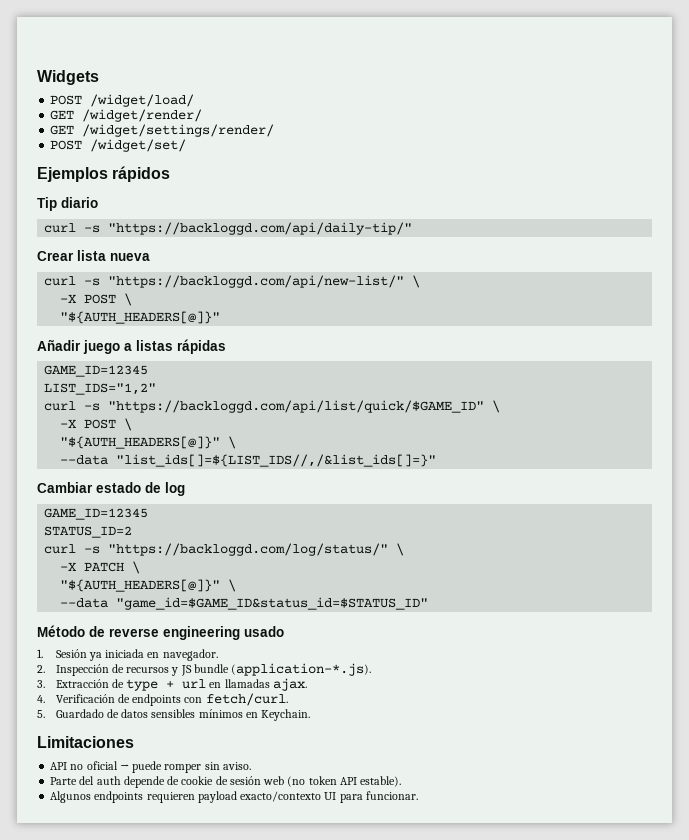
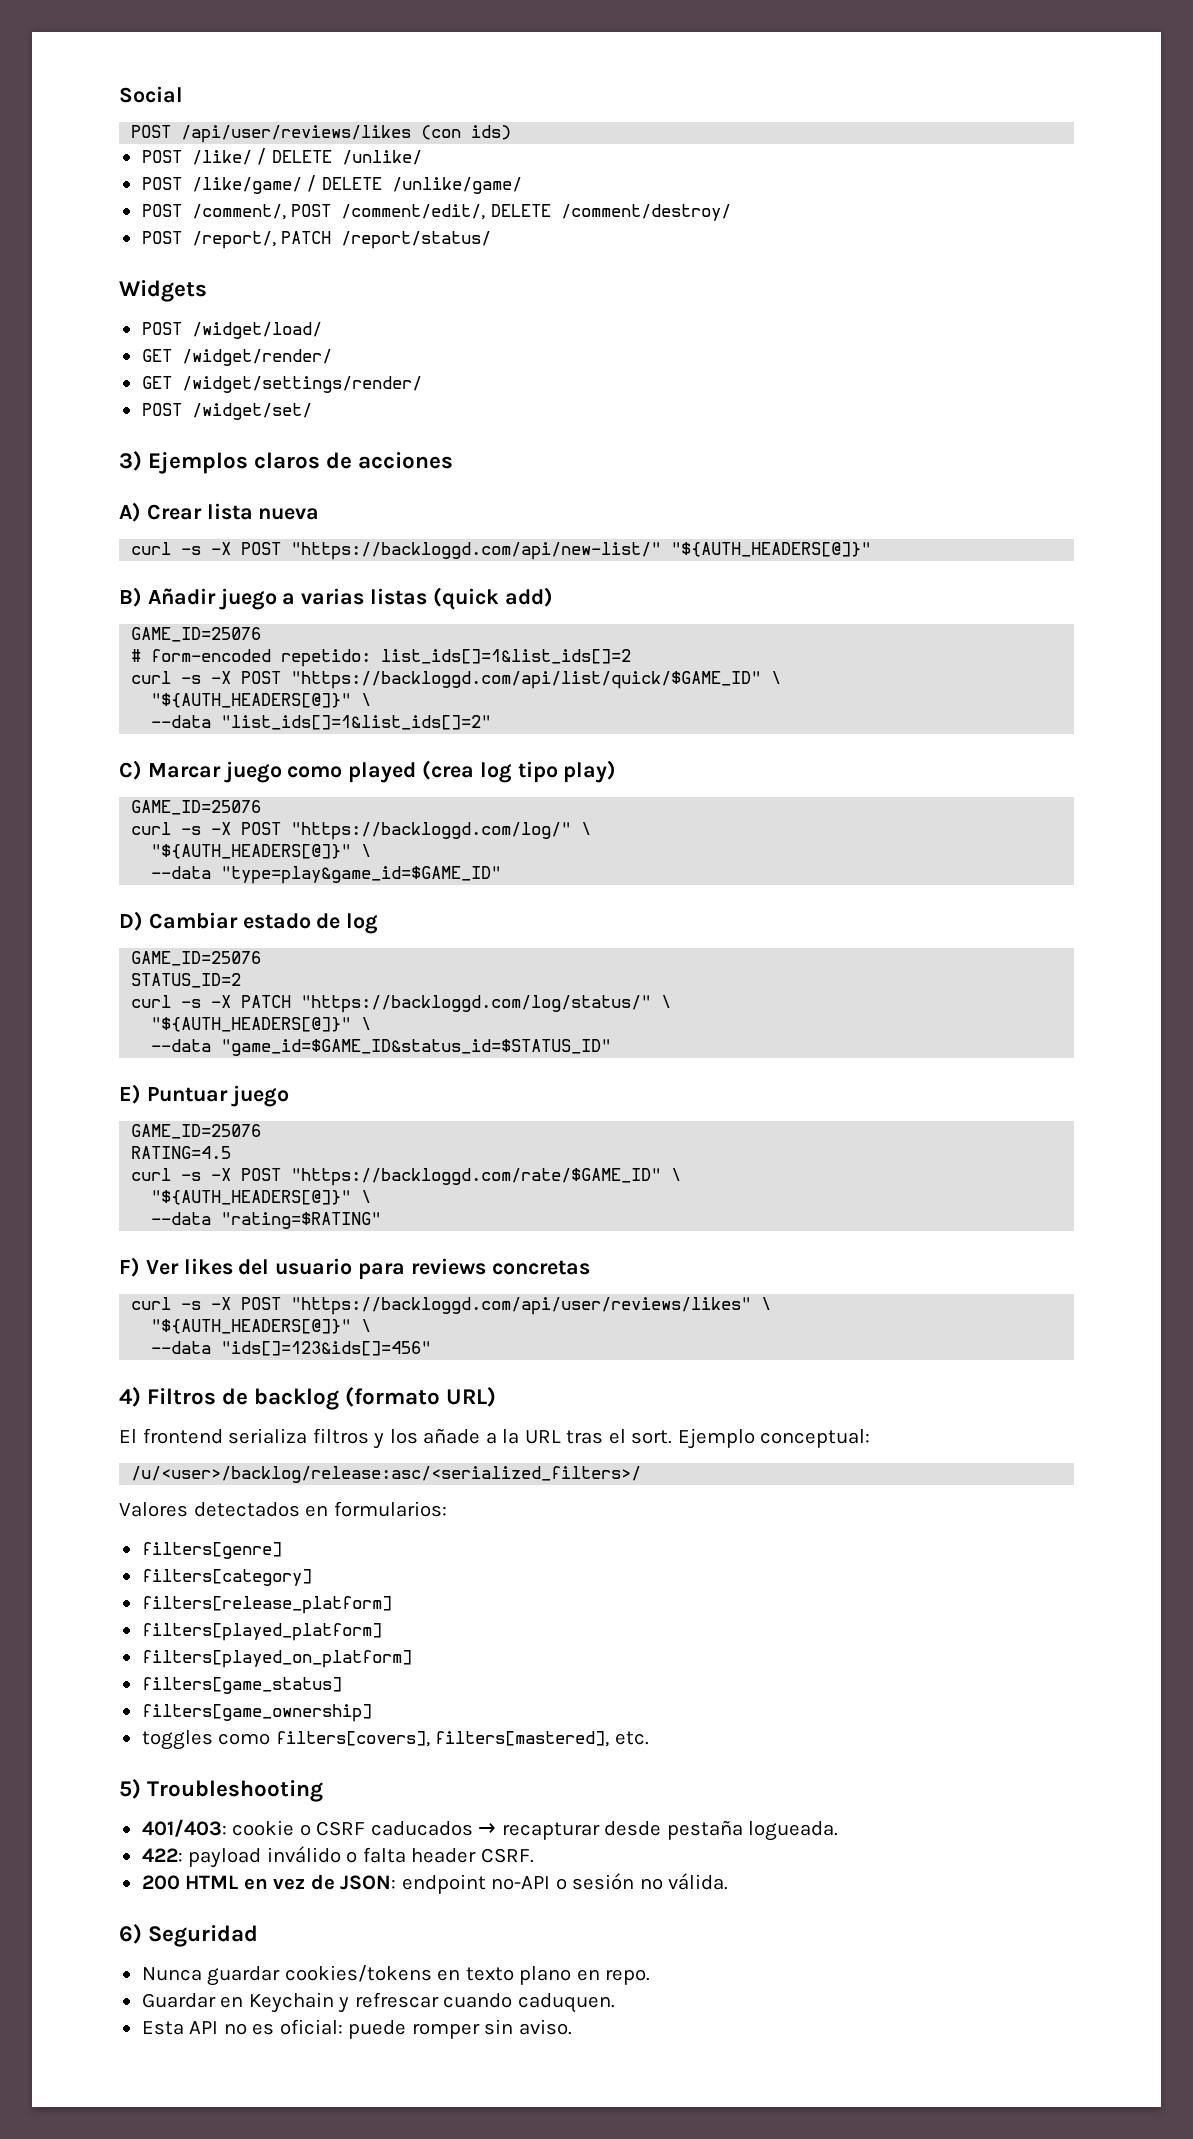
(37, 77) none -> [119,86,183,103] [131,125,512,143] [141,148,422,165] [141,175,522,194] [141,204,731,221] [141,231,492,249] Social // POST /api/user/reviews/likes (con ids) // POST /like/ / DELETE /unlike/ // POST /like/game/ / DELETE /unlike/game/ // POST /comment/, POST /comment/edit/, DELETE /comment/destroy/ // POST /report/, PATCH /report/status/ //
[37,166,171,182] [37,197,98,211] [44,222,413,235] Ejemplos rápidos // Tip diario // curl -s "https://backloggd.com/api/daily-tip/" // -> [119,451,454,474] [119,502,141,522] 3) Ejemplos claros de acciones // A)
[108,275,421,288] [60,293,133,306] "https://backloggd.com/api/new-list/" \ // -X POST \ // -> [211,542,662,560] -X POST "https://backloggd.com/api/new-list/"
(221, 317) none -> [119,587,142,607] B)
[136,339,226,354] [44,365,149,377] [44,383,157,395] [44,400,501,413] [60,418,133,431] [60,436,237,449] [60,454,437,467] listas rápidas // GAME_ID=12345 // LIST_IDS="1,2" // curl -s "https://backloggd.com/api/list/quick/$GAME_ID" \ // -X POST \ // "${AUTH_HEADERS[@]}" \ // --data "list_ids[]=${LIST_IDS//,/&list_ids[]=}" // -> [301,587,553,610] [131,627,262,642] [131,649,632,667] [131,671,782,689] [151,693,372,708] [151,715,492,730] [119,760,617,783] [131,800,262,815] [131,822,592,840] [151,844,372,859] [151,866,502,884] [119,911,143,931] varias listas (quick add) // GAME_ID=25076 // # form-encoded repetido: list_ids[]=1&list_ids[]=2 // curl -s -X POST "https://backloggd.com/api/list/quick/$GAME_ID" \ // "${AUTH_HEADERS[@]}" \ // --data "list_ids[]=1&list_ids[]=2" // C) Marcar juego como played (crea log tipo play) // GAME_ID=25076 // curl -s -X POST "https://backloggd.com/log/" \ // "${AUTH_HEADERS[@]}" \ // --data "type=play&game_id=$GAME_ID" // D)
[44,508,149,520] GAME_ID=12345 -> [131,951,262,966] GAME_ID=25076
[108,543,405,556] "https://backloggd.com/log/status/" \ // -> (202, 1003) none
(125, 567) none -> [301,995,652,1013] "https://backloggd.com/log/status/"
[37,625,284,640] [37,649,218,661] [37,663,372,676] [37,678,307,691] [37,693,288,706] [37,709,311,721] [37,736,134,748] [50,761,251,773] [50,776,402,788] [50,791,418,803] Método de reverse engineering usado // 1. Sesión ya iniciada en navegador. // 2. Inspección de recursos y JS bundle (application-*.js). // 3. Extracción de type + url en llamadas ajax. // 4. Verificación de endpoints con fetch/curl. // 5. Guardado de datos sensibles mínimos en Keychain. // Limitaciones // API no oficial → puede romper sin aviso. // Parte del auth depende de cookie de sesión web (no token API estable). // Algunos endpoints requieren payload exacto/contexto UI para funcionar. -> [119,1084,289,1107] [131,1124,262,1139] [131,1146,232,1159] [131,1168,682,1186] [151,1190,372,1205] [151,1212,382,1229] [119,1257,590,1280] [131,1297,772,1315] [151,1319,372,1334] [151,1341,432,1356] [119,1387,497,1410] [119,1428,871,1449] [131,1466,642,1483] [119,1501,447,1517] [141,1542,282,1559] [141,1569,312,1586] [141,1596,392,1614] [141,1623,382,1641] [141,1650,412,1668] [141,1677,342,1694] [141,1704,372,1722] [141,1730,649,1750] [119,1779,324,1802] [141,1819,839,1841] [141,1846,534,1868] [141,1873,729,1894] [119,1924,259,1947] [141,1965,651,1986] [141,1992,615,2013] [141,2019,572,2039] E) Puntuar juego // GAME_ID=25076 // RATING=4.5 // curl -s -X POST "https://backloggd.com/rate/$GAME_ID" \ // "${AUTH_HEADERS[@]}" \ // --data "rating=$RATING" // F) Ver likes del usuario para reviews concretas // curl -s -X POST "https://backloggd.com/api/user/reviews/likes" \ // "${AUTH_HEADERS[@]}" \ // --data "ids[]=123&ids[]=456" // 4) Filtros de backlog (formato URL) // El frontend serializa filtros y los añade a la URL tras el sort. Ejemplo conceptual: // /u/<user>/backlog/release:asc/<serialized_filters>/ // Valores detectados en formularios: // filters[genre] // filters[category] // filters[release_platform] // filters[played_platform] // filters[played_on_platform] // filters[game_status] // filters[game_ownership] // toggles como filters[covers], filters[mastered], etc. // 5) Troubleshooting // 401/403: cookie o CSRF caducados → recapturar desde pestaña logueada. // 422: payload inválido o falta header CSRF. // 200 HTML en vez de JSON: endpoint no-API o sesión no válida. // 6) Seguridad // Nunca guardar cookies/tokens en texto plano en repo. // Guardar en Keychain y refrescar cuando caduquen. // Esta API no es oficial: puede romper sin aviso.

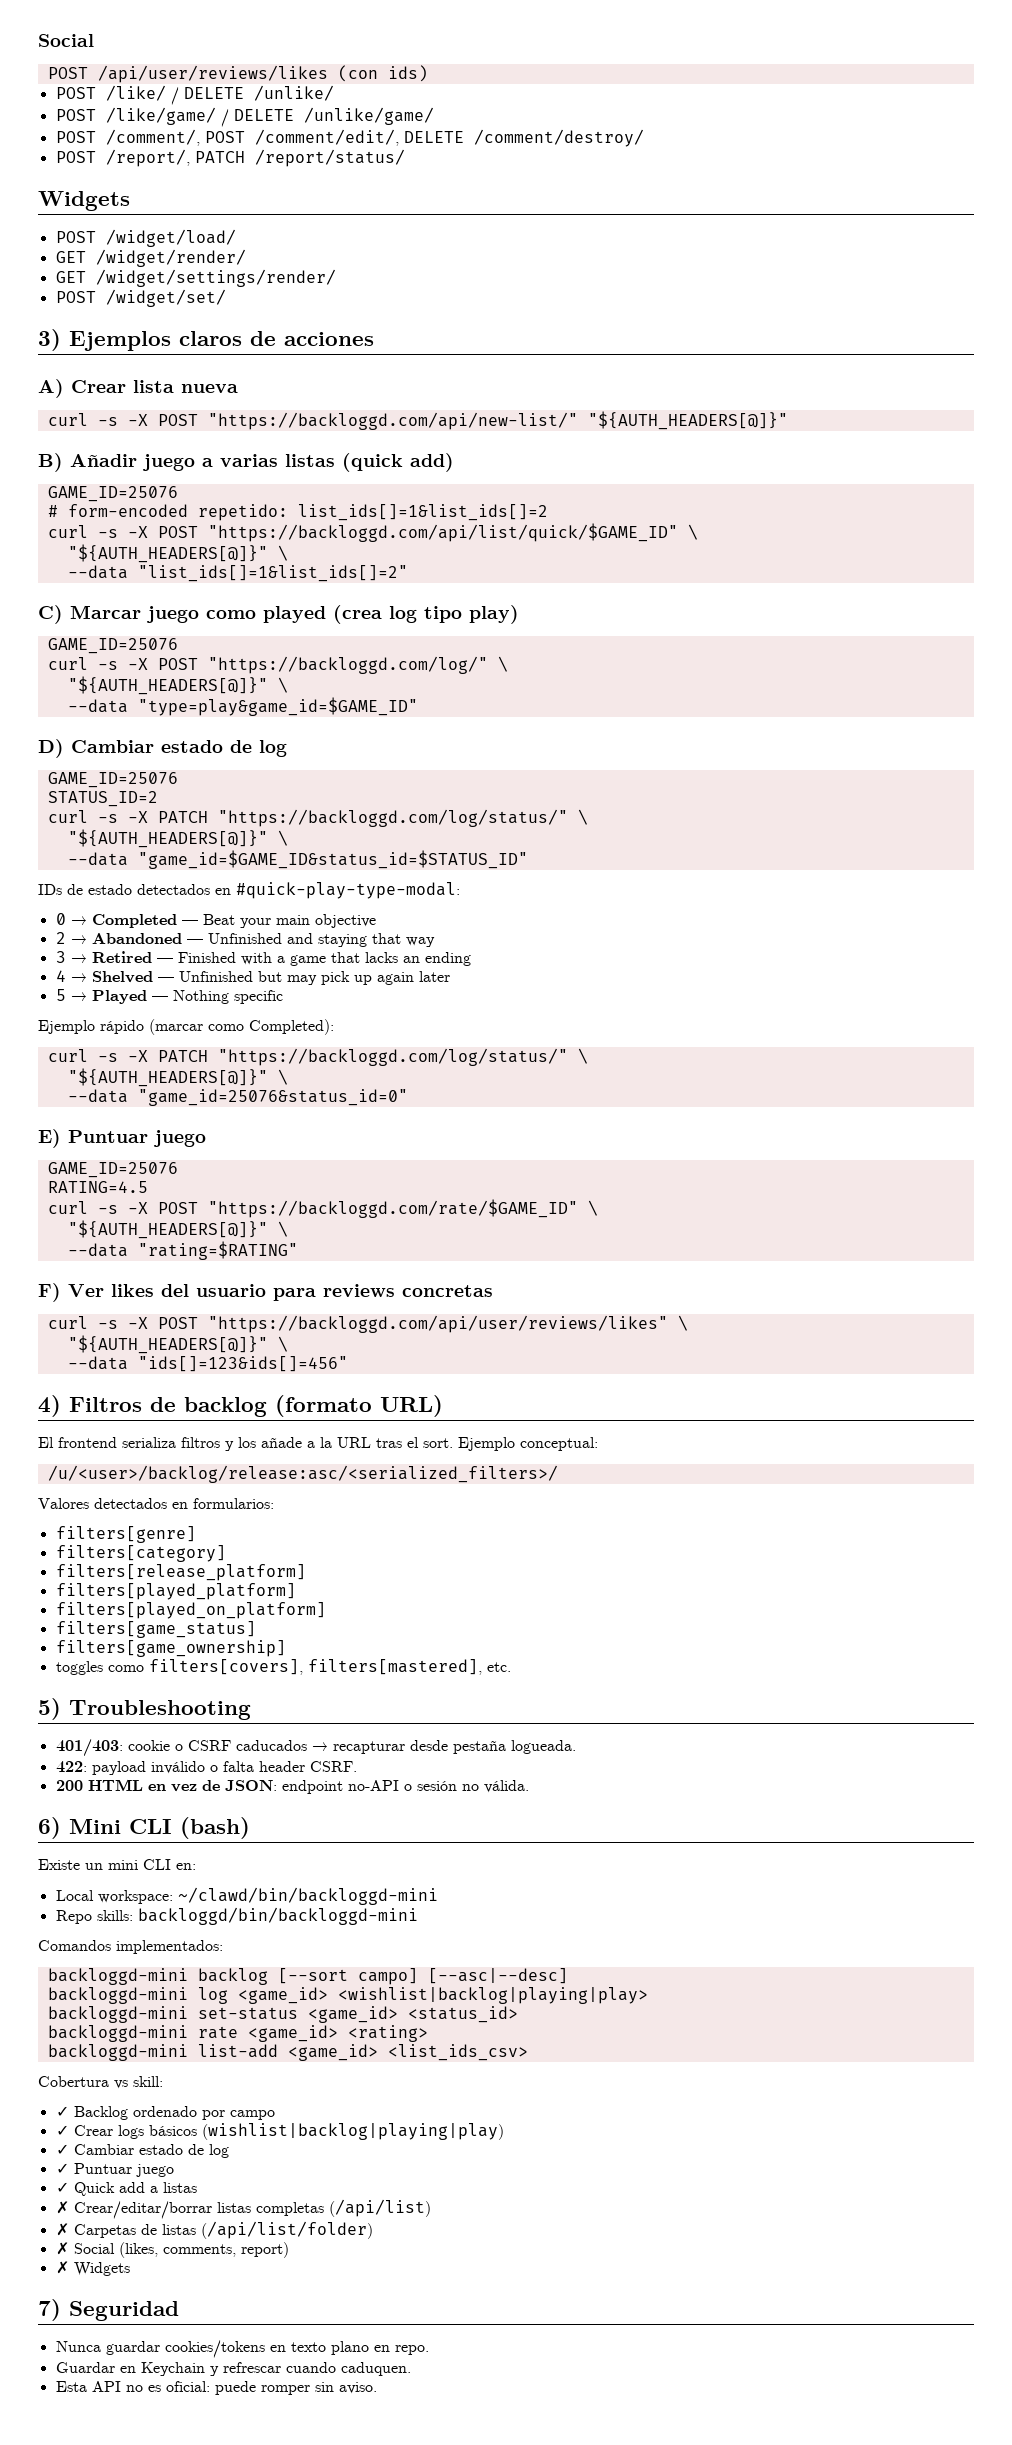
(612, 1047) none -> [38,882,460,899] [55,913,376,928] [55,932,435,947] [55,951,471,966] [55,970,450,985] [55,989,283,1004] [38,1019,334,1035] [47,1048,588,1066] [67,1068,288,1087] [67,1089,408,1106] // IDs de estado detectados en #quick-play-type-modal: // 0 → Completed — Beat your main objective // 2 → Abandoned — Unfinished and staying that way // 3 → Retired — Finished with a game that lacks an ending // 4 → Shelved — Unfinished but may pick up again later // 5 → Played — Nothing specific // Ejemplo rápido (marcar como Completed): // curl -s -X PATCH "https://backloggd.com/log/status/" \ // "${AUTH_HEADERS[@]}" \ // --data "game_id=25076&status_id=0"
(142, 1934) none -> [69,1817,250,1839] [38,1859,196,1870] [55,1887,438,1905] [55,1907,418,1925] [38,1940,223,1954] [47,1968,568,1985] [47,1987,648,2004] [47,2006,518,2023] [47,2025,428,2042] [47,2044,528,2061] [38,2076,163,2089] [55,2106,275,2120] [55,2123,504,2140] [55,2144,229,2158] [55,2163,174,2177] [55,2182,197,2196] [55,2199,431,2219] [55,2221,373,2239] [55,2242,289,2258] [55,2261,130,2276] [38,2299,61,2321] Mini CLI (bash) // Existe un mini CLI en: // Local workspace: ~/clawd/bin/backloggd-mini // Repo skills: backloggd/bin/backloggd-mini // Comandos implementados: // backloggd-mini backlog [--sort campo] [--asc|--desc] // backloggd-mini log <game_id> <wishlist|backlog|playing|play> // backloggd-mini set-status <game_id> <status_id> // backloggd-mini rate <game_id> <rating> // backloggd-mini list-add <game_id> <list_ids_csv> // Cobertura vs skill: // ✓ Backlog ordenado por campo // ✓ Crear logs básicos (wishlist|backlog|playing|play) // ✓ Cambiar estado de log // ✓ Puntuar juego // ✓ Quick add a listas // ✗ Crear/editar/borrar listas completas (/api/list) // ✗ Carpetas de listas (/api/list/folder) // ✗ Social (likes, comments, report) // ✗ Widgets // 7)

